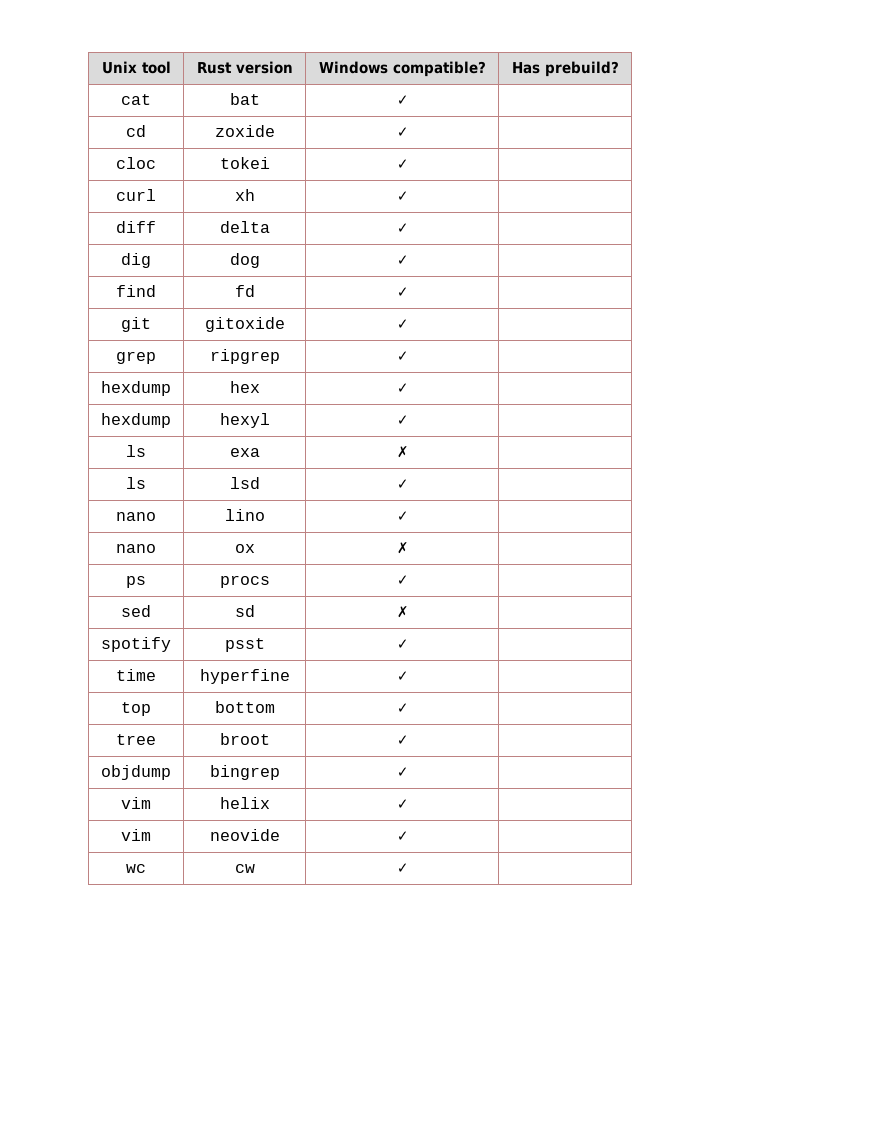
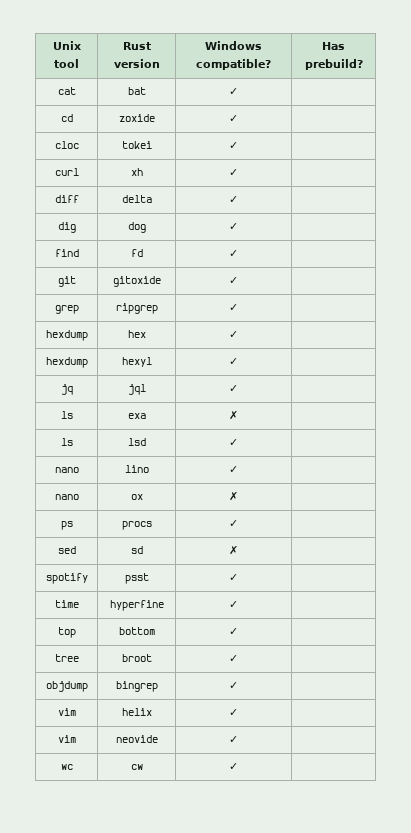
(408, 420) none -> [60,384,73,395] [127,384,146,395] [229,385,238,392] // jq | jql | ✓ |

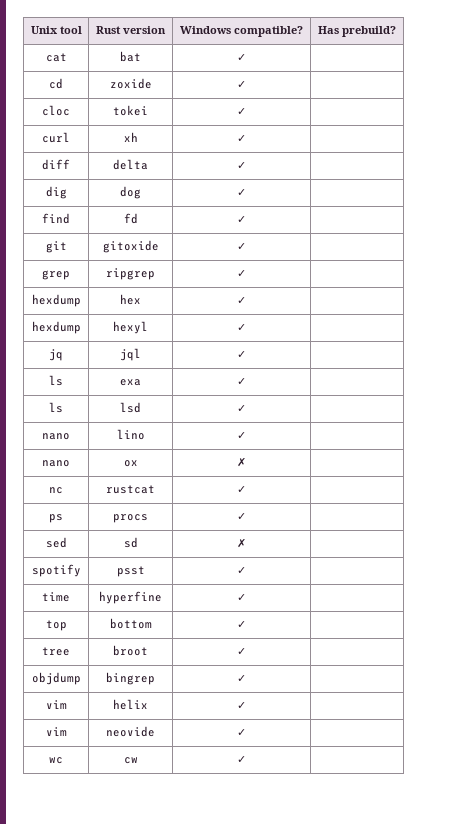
[229,410,238,420] ✗ -> [237,378,246,385] ✓
(238, 496) none -> [49,487,63,494] [106,485,155,494] [237,486,246,493] // nc | rustcat | ✓ |

